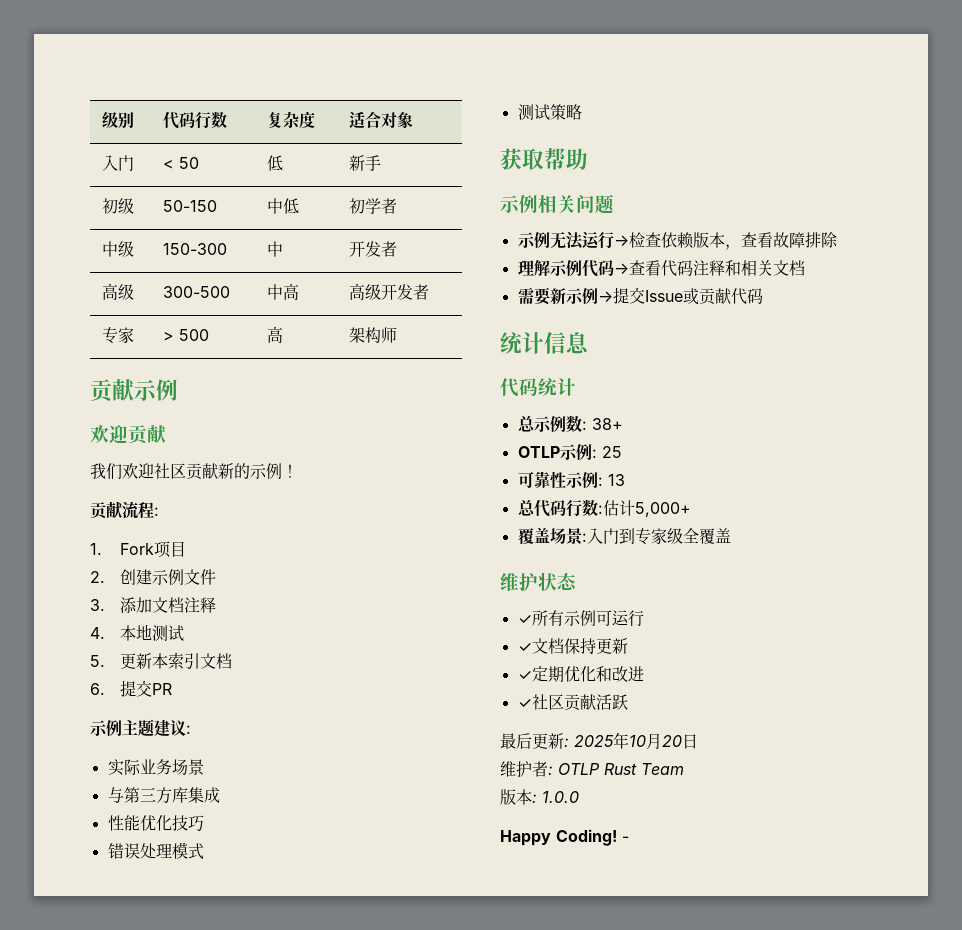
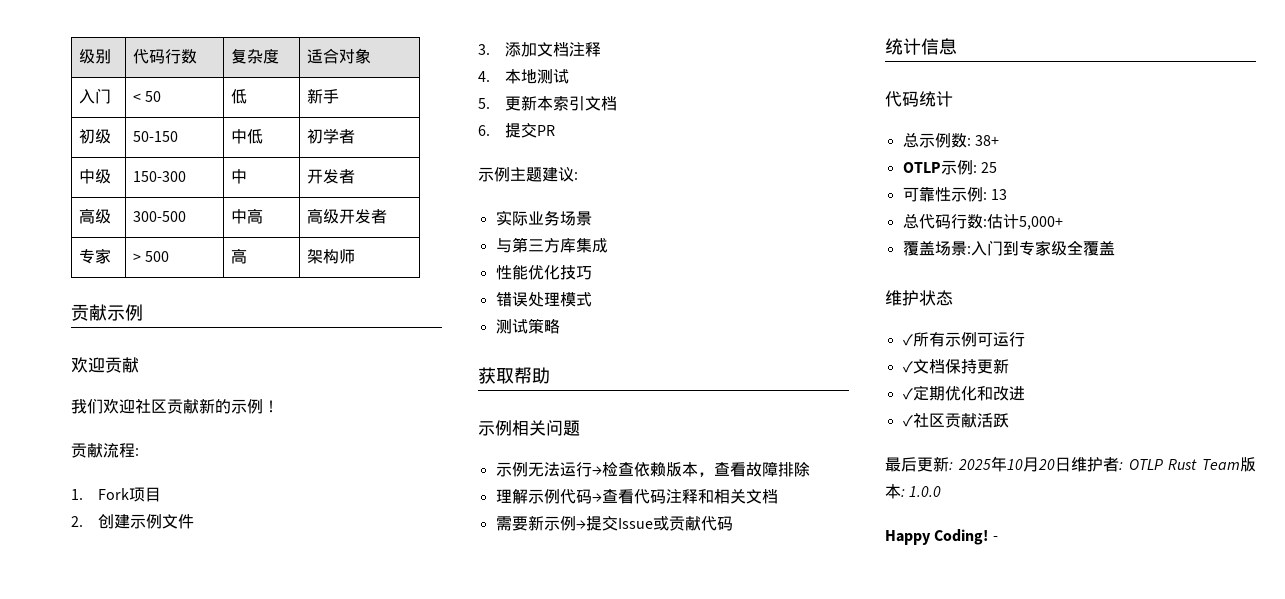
(698, 741) // -> (1071, 464) none
(684, 769) // -> (1240, 464) none

